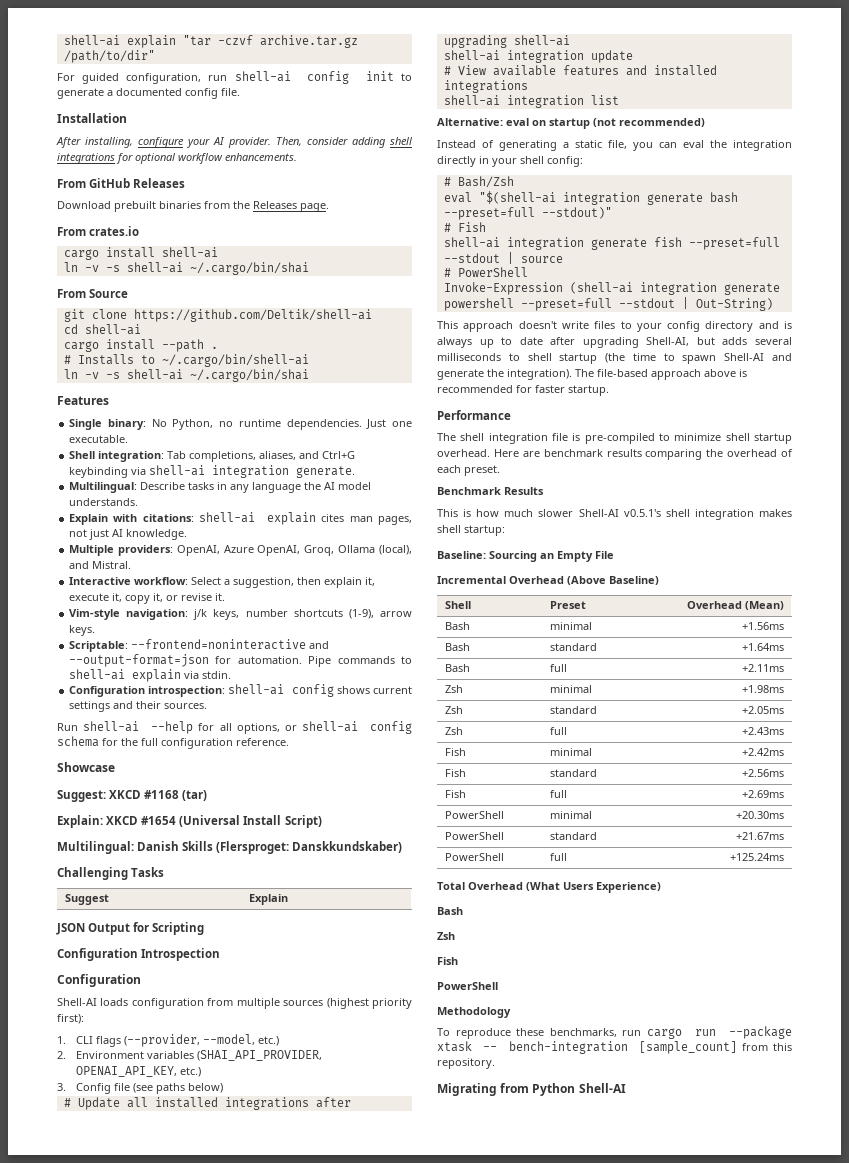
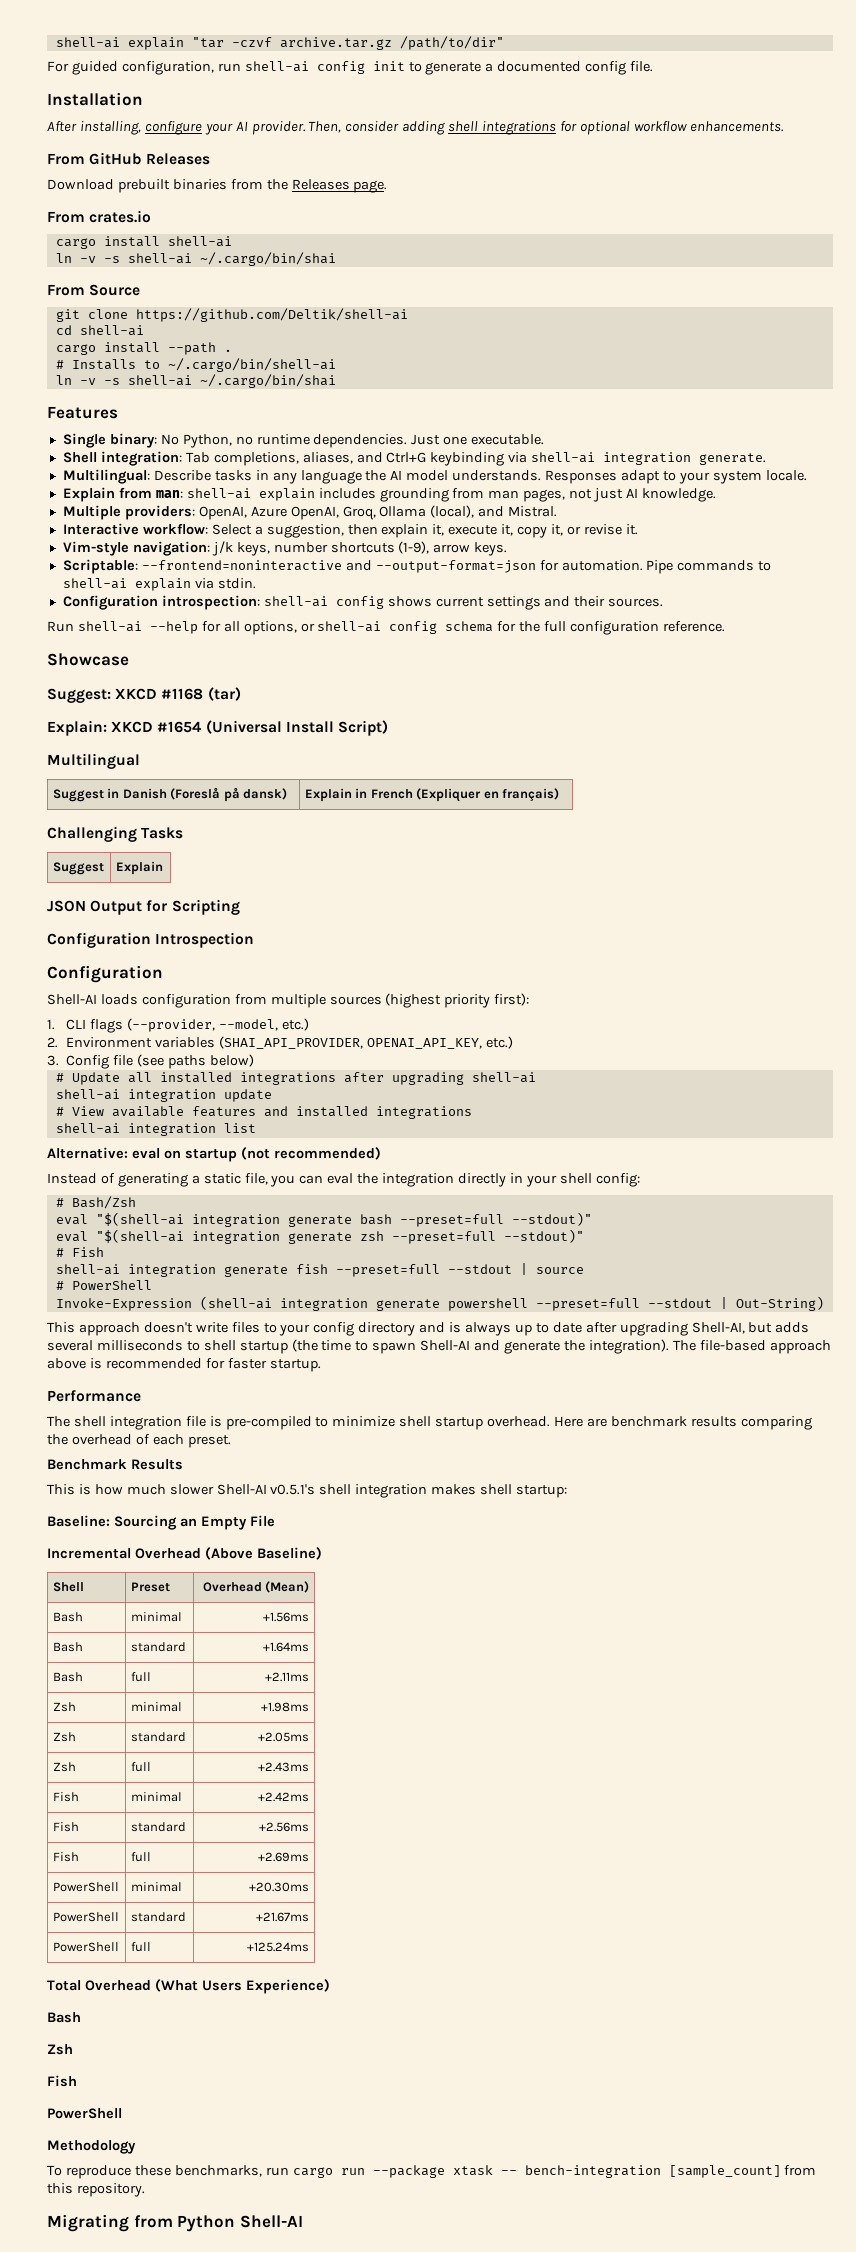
[69,512,345,525] // Explain with citations: shell-ai explain cites -> [545,470,807,484] [62,487,485,502] Responses adapt to your system locale. // Explain from man: shell-ai explain includes grounding from
[57,841,403,854] Multilingual: Danish Skills (Flersproget: Danskkundskaber) -> [47,753,140,769] [52,787,288,802] [304,788,560,802] Multilingual // Suggest in Danish (Foreslå på dansk) | Explain in French (Expliquer en français)
(612, 213) none -> [55,1229,584,1244] // eval "$(shell-ai integration generate zsh --preset=full --stdout)"

